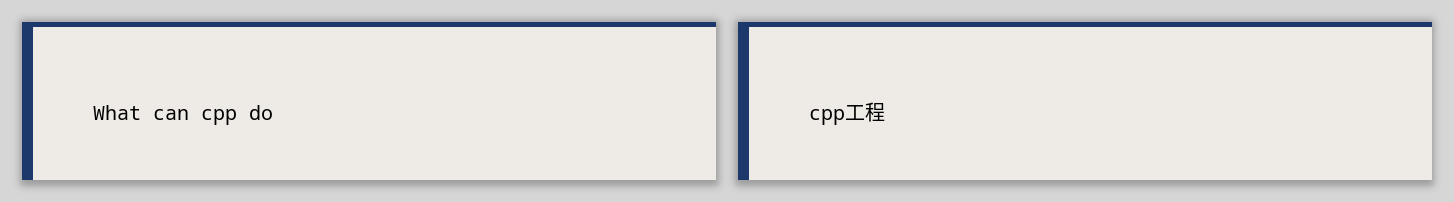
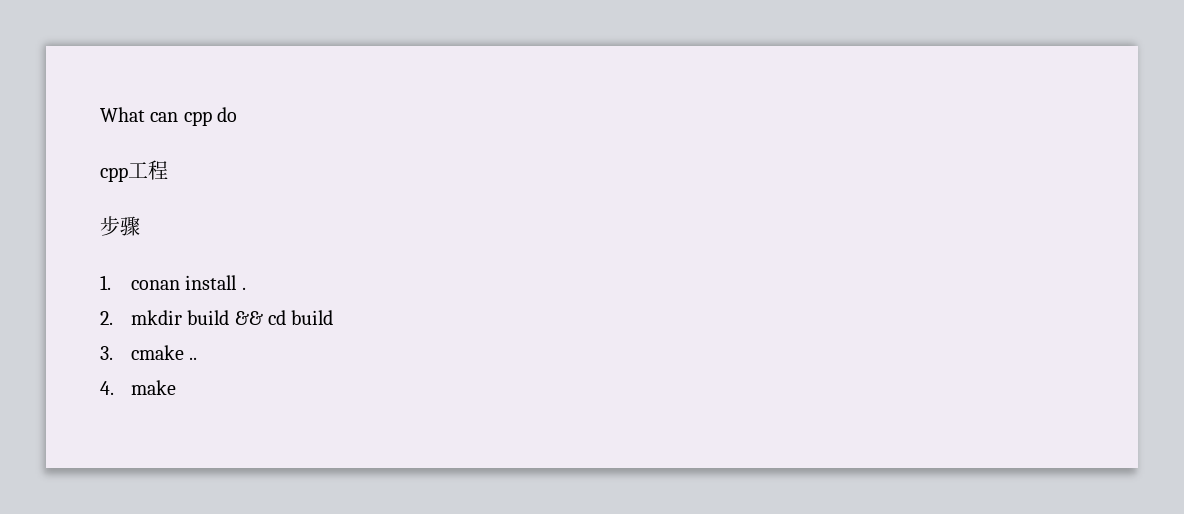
(885, 112) none -> [100,216,140,236] [100,275,246,290] [100,310,334,325] [100,345,198,360] [100,380,176,395] // 步骤 // 1. conan install . // 2. mkdir build && cd build // 3. cmake .. // 4. make

